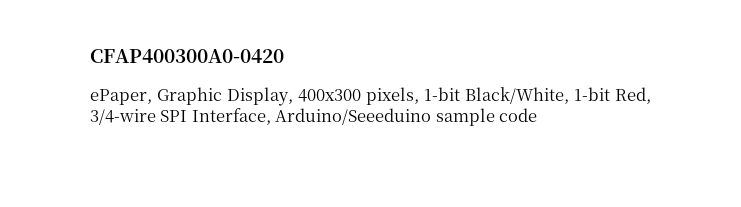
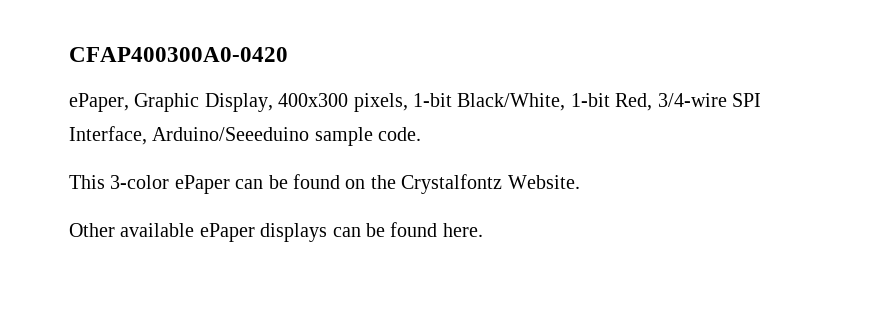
[499,108,538,122] code -> [378,127,422,141] [69,174,580,194] [69,222,483,242] code. // This 3-color ePaper can be found on the Crystalfontz Website. // Other available ePaper displays can be found here.

